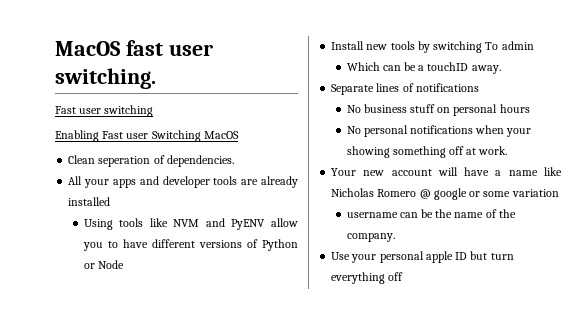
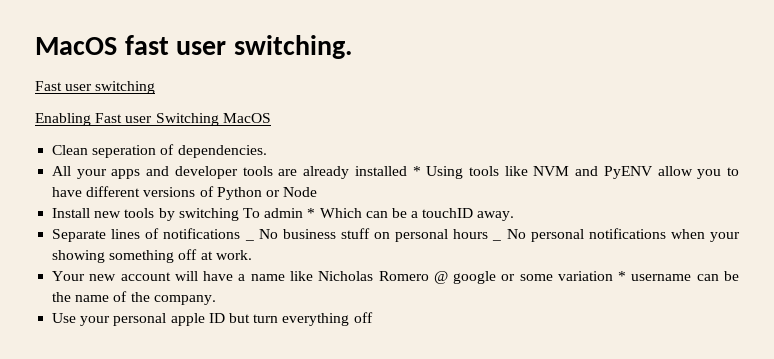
(111, 201) // -> [412,166,421,176] *
(534, 45) // -> [307,208,316,218] *
(479, 87) // -> [244,239,254,241] _
(530, 108) // -> [492,239,502,241] _
(559, 193) // -> [618,271,627,281] *

